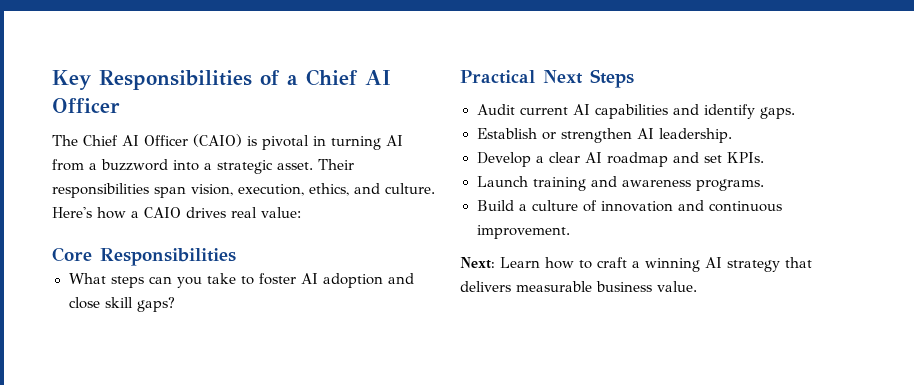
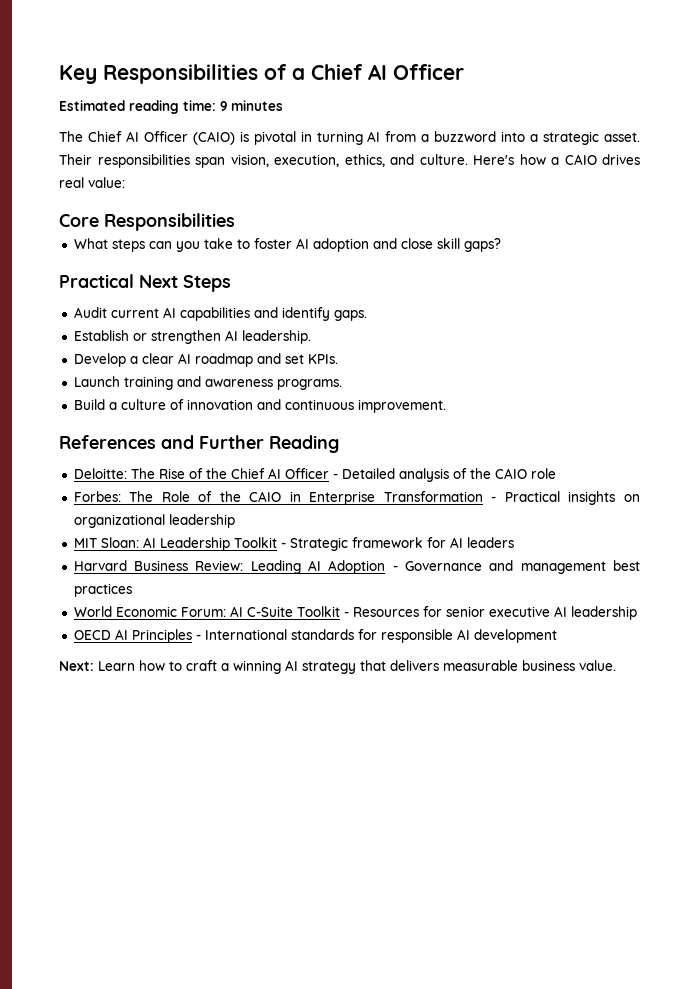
(120, 105) none -> [59,100,283,114] // Estimated reading time: 9 minutes
(570, 232) none -> [59,435,339,453] [73,468,556,482] [73,491,640,505] [73,514,235,528] [73,537,514,551] [73,560,640,574] [73,583,132,597] [73,606,637,620] [73,629,557,643] // References and Further Reading // Deloitte: The Rise of the Chief AI Officer - Detailed analysis of the CAIO role // Forbes: The Role of the CAIO in Enterprise Transformation - Practical insights on organizational leadership // MIT Sloan: AI Leadership Toolkit - Strategic framework for AI leaders // Harvard Business Review: Leading AI Adoption - Governance and management best practices // World Economic Forum: AI C-Suite Toolkit - Resources for senior executive AI leadership // OECD AI Principles - International standards for responsible AI development

